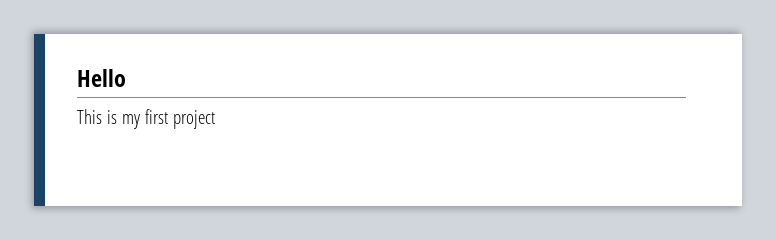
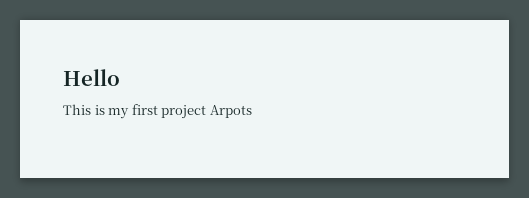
(215, 119) none -> [209,105,252,118] Arpots

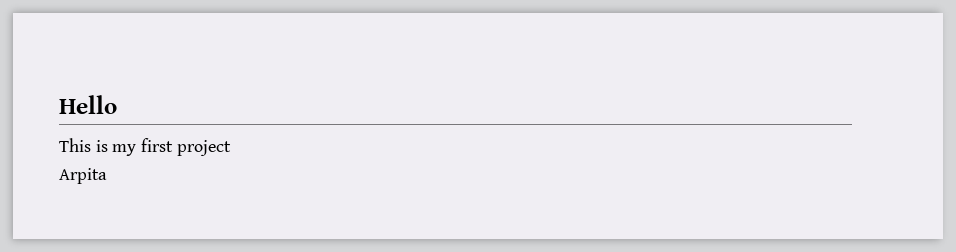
[209,105,252,118] Arpots -> [59,168,107,184] // Arpita

